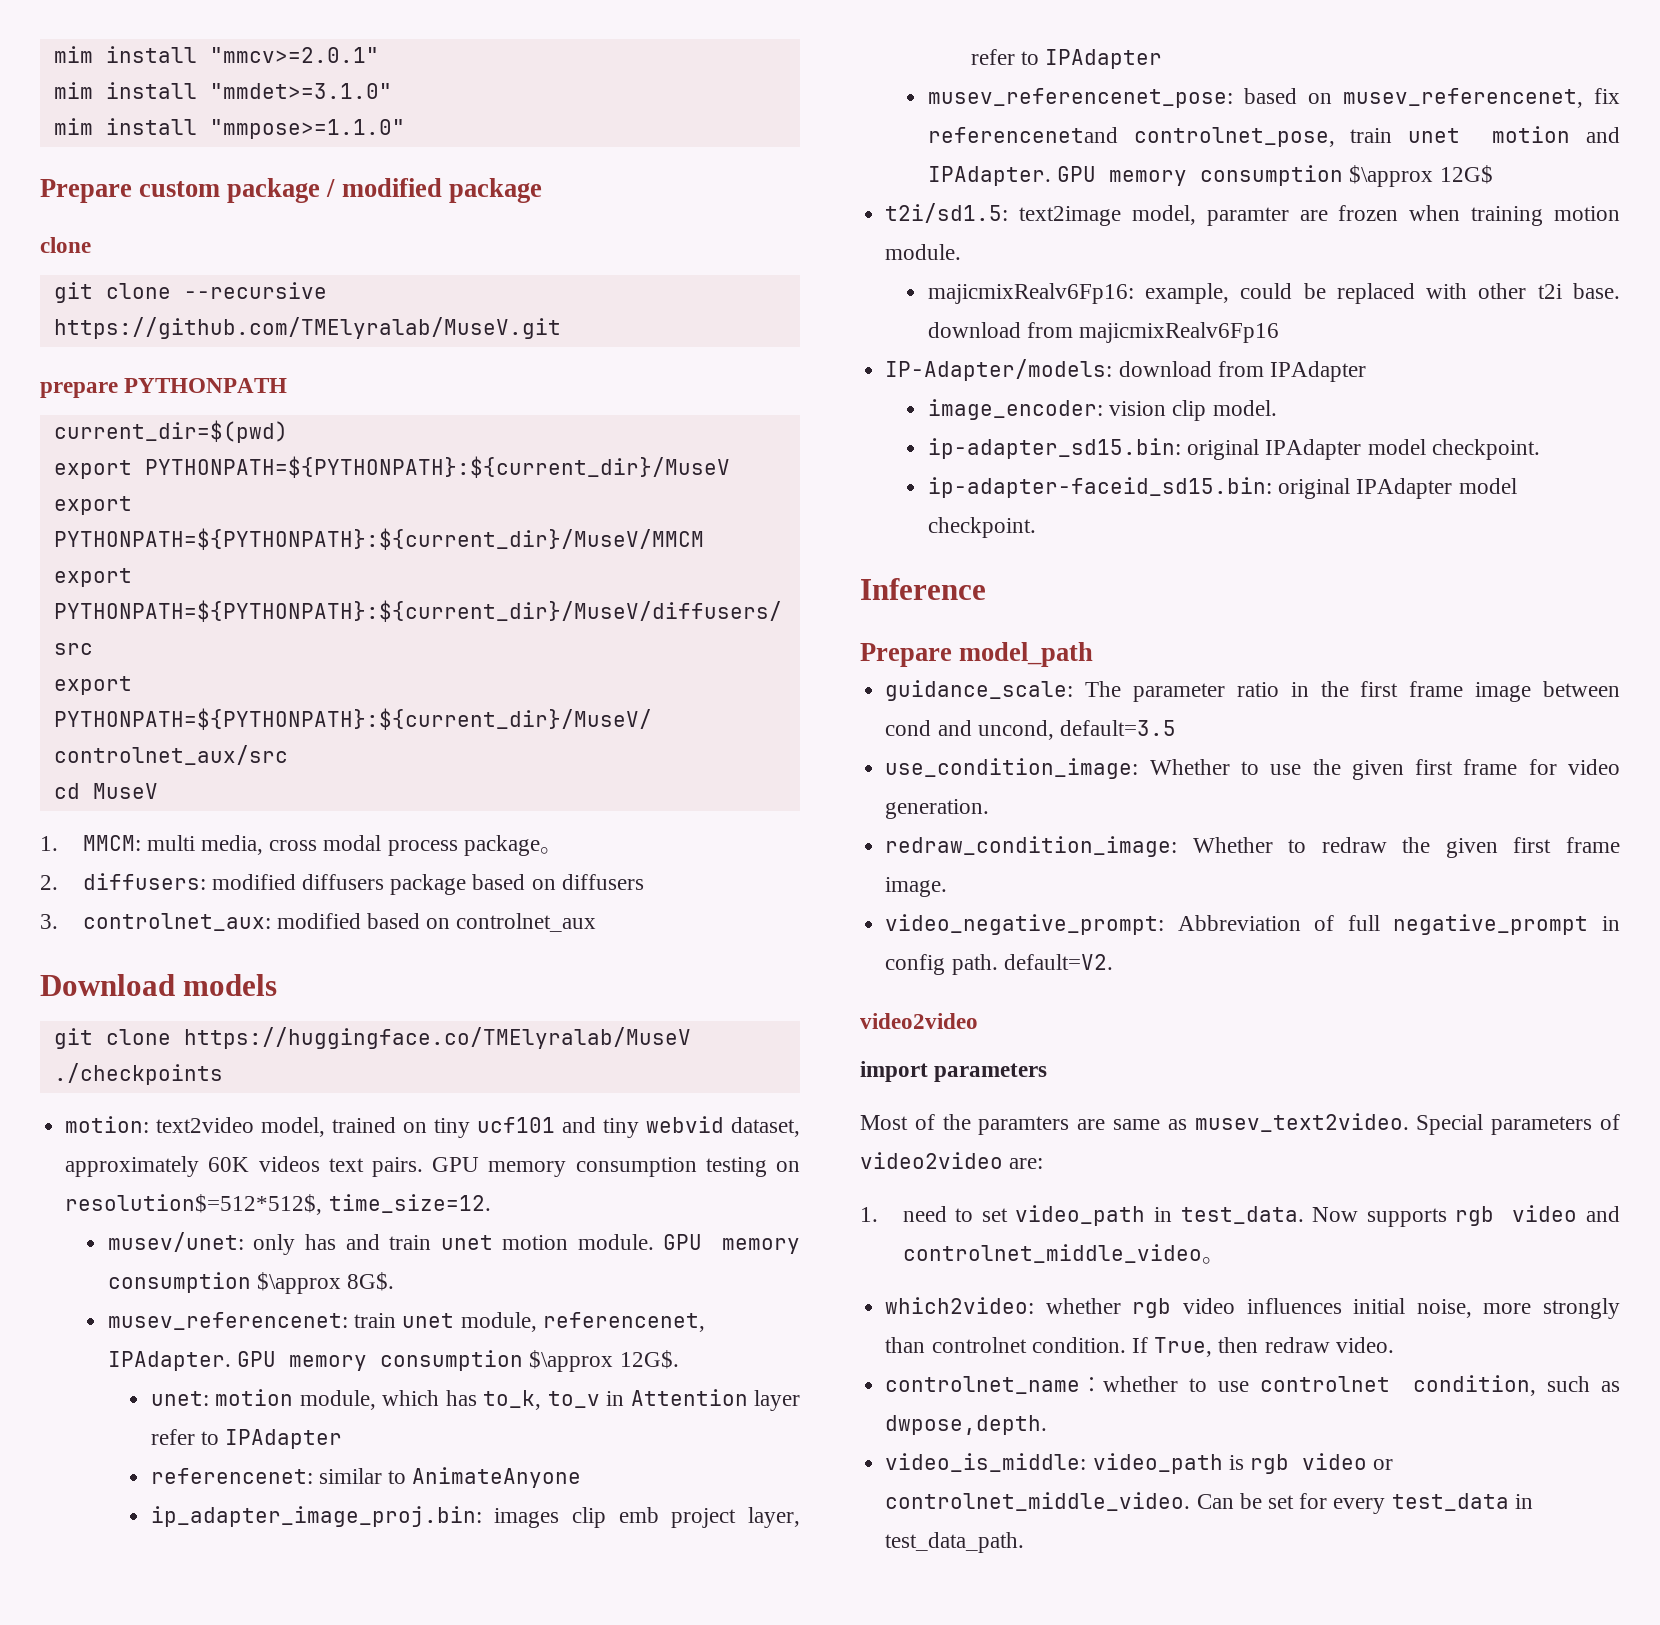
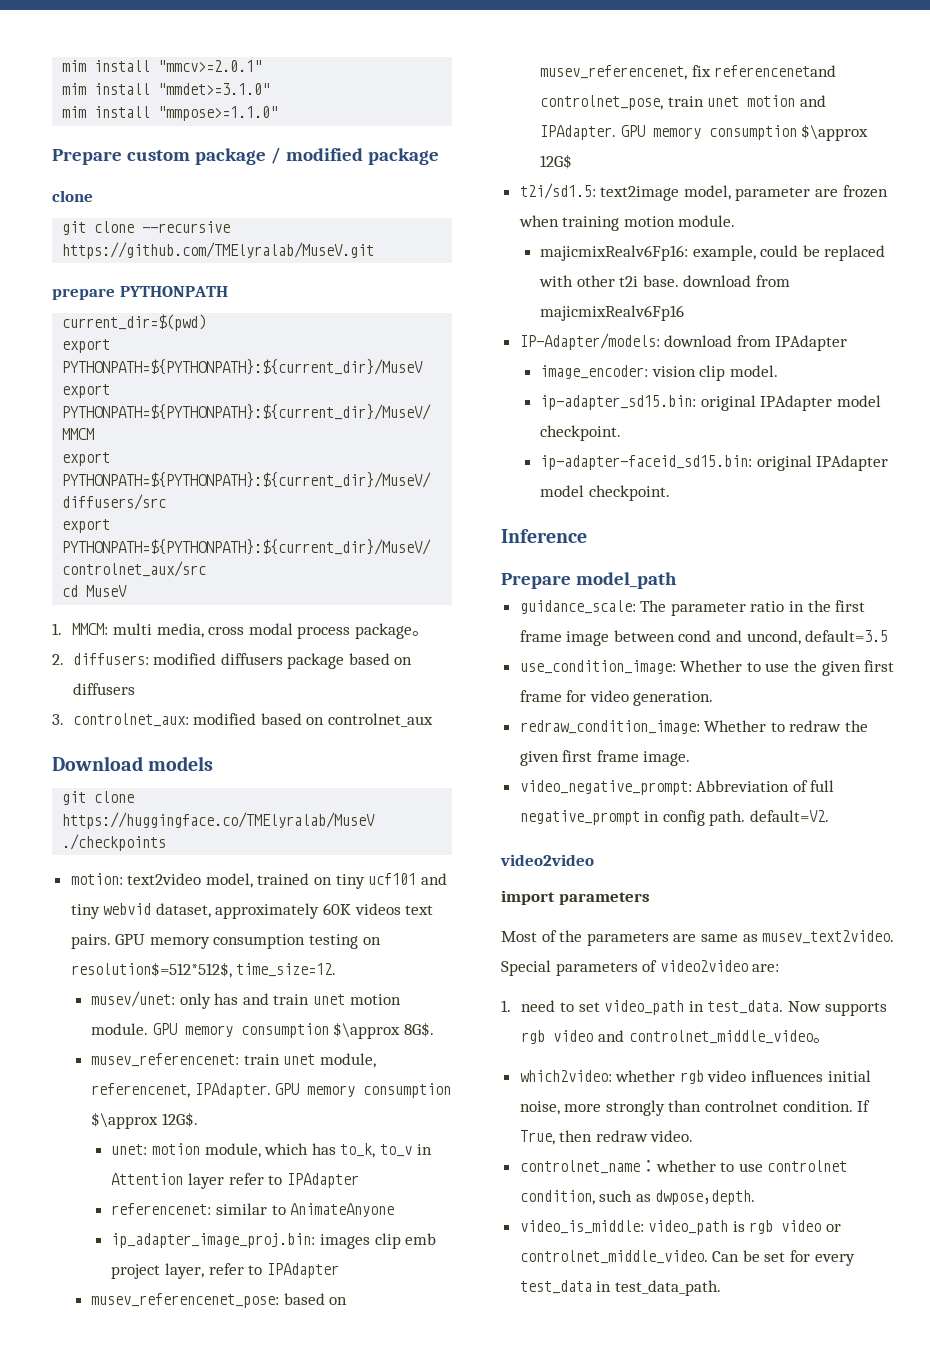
[1206,207,1289,226] paramter -> [735,187,811,201] parameter
[978,1116,1070,1135] paramters -> [586,932,669,946] parameters

